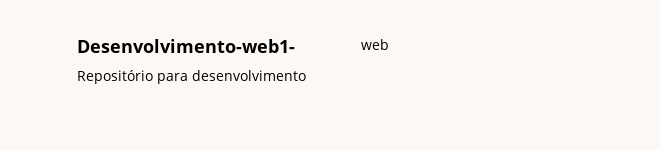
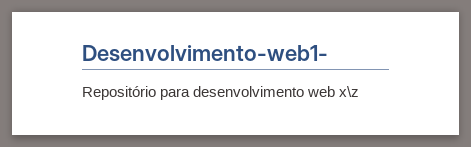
(389, 44) none -> [339,86,360,97] x\z

